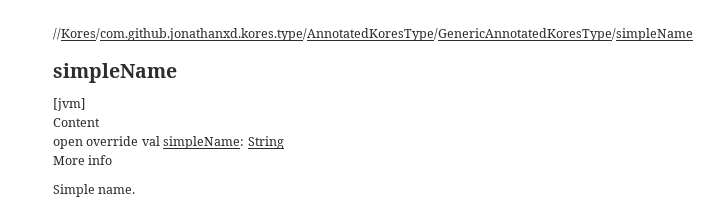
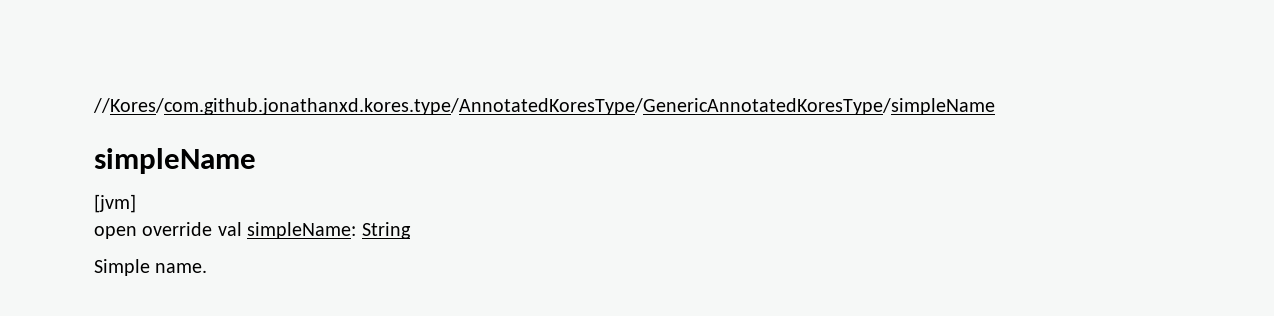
[53,118,100,127] // Content -> (136, 203) none
[53,155,113,165] // More info -> (411, 230) none

